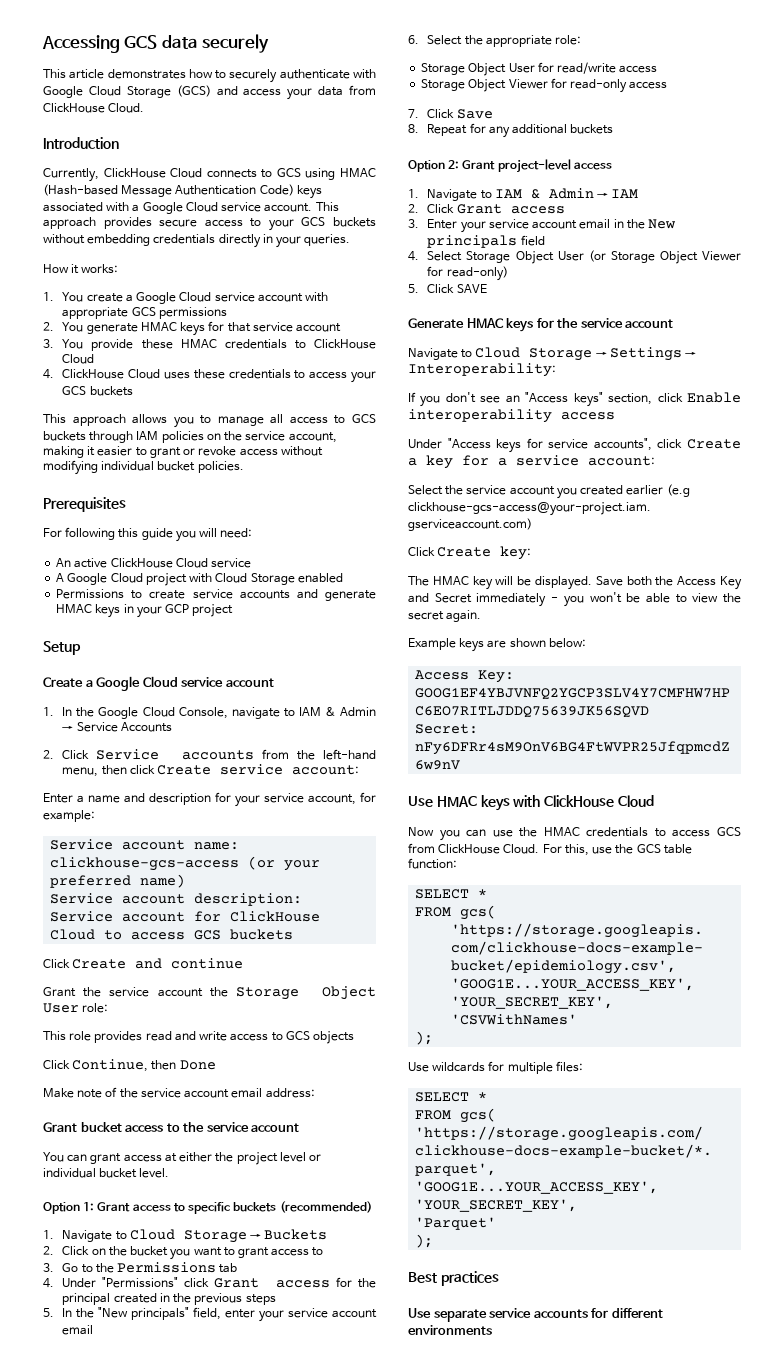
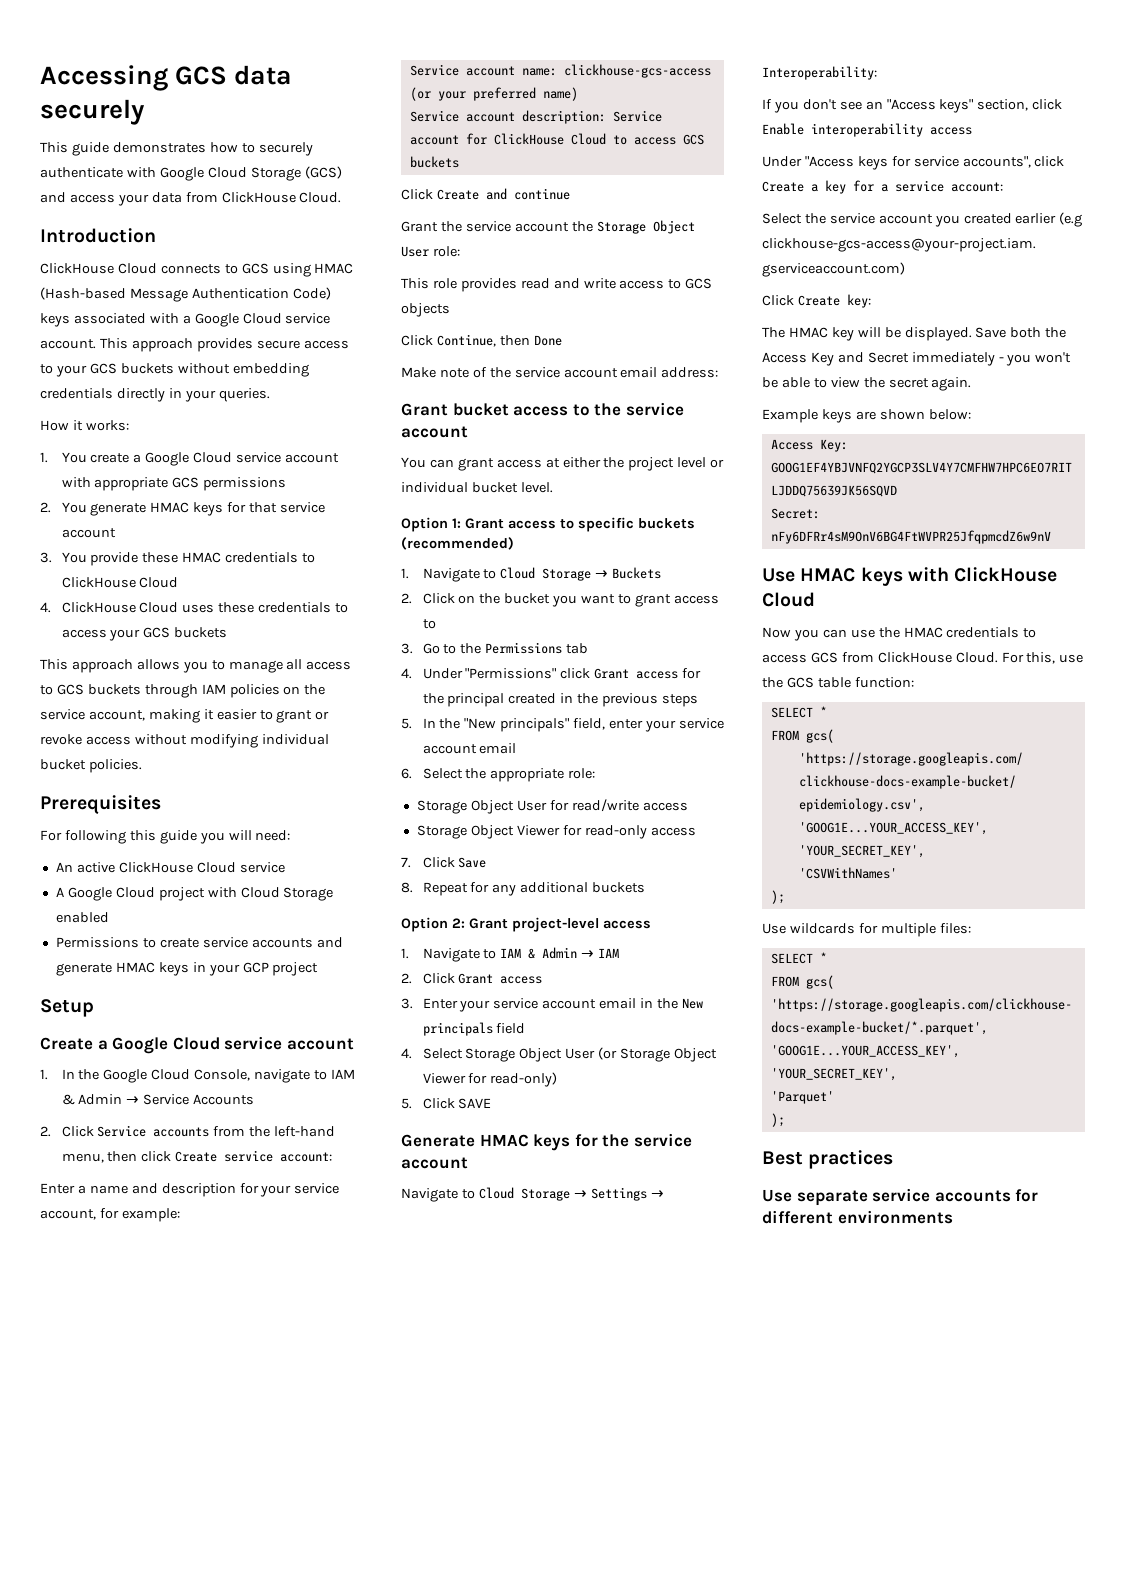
[69,69,105,79] article -> [71,142,109,156] guide
[43,168,99,182] Currently, -> (156, 235) none

